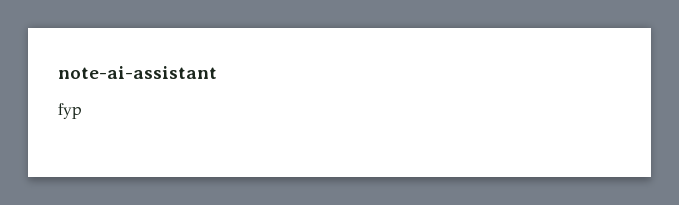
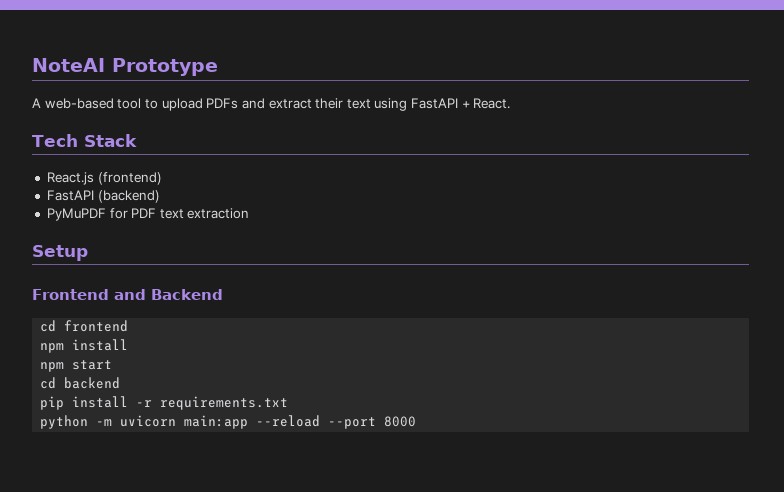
[58,66,217,79] [58,103,82,119] note-ai-assistant // fyp -> [32,58,218,76] [32,98,511,111] [32,134,137,147] [46,172,162,185] [46,190,160,203] [46,208,250,221] [32,245,88,261] [32,289,223,300] [40,320,129,332] [40,339,129,353] [40,360,113,372] [40,377,121,389] [40,396,289,410] [40,415,417,429] NoteAI Prototype // A web-based tool to upload PDFs and extract their text using FastAPI + React. // Tech Stack // React.js (frontend) // FastAPI (backend) // PyMuPDF for PDF text extraction // Setup // Frontend and Backend // cd frontend // npm install // npm start // cd backend // pip install -r requirements.txt // python -m uvicorn main:app --reload --port 8000

